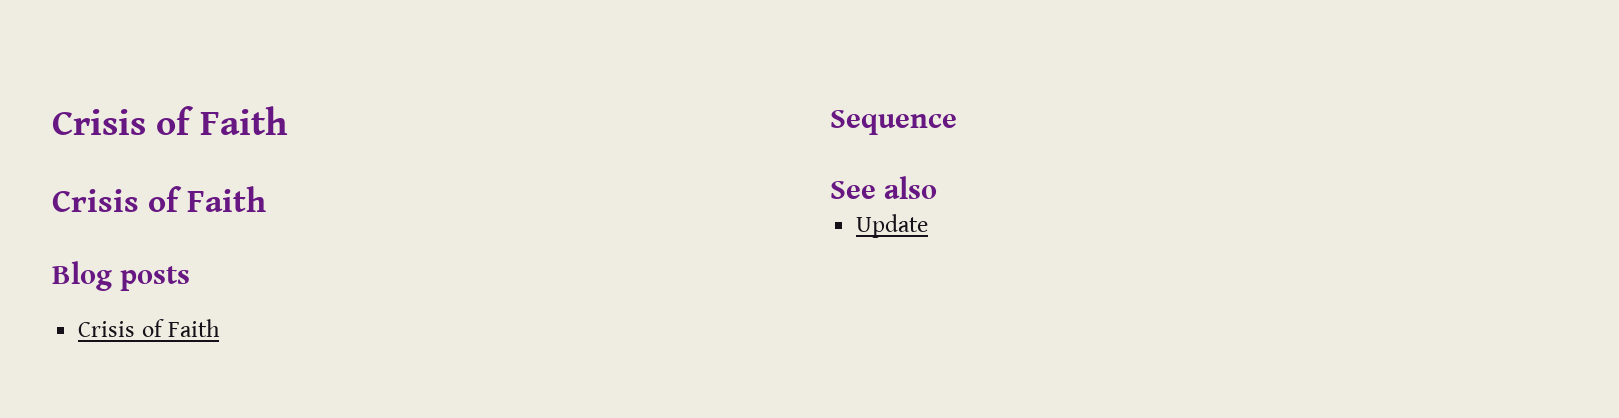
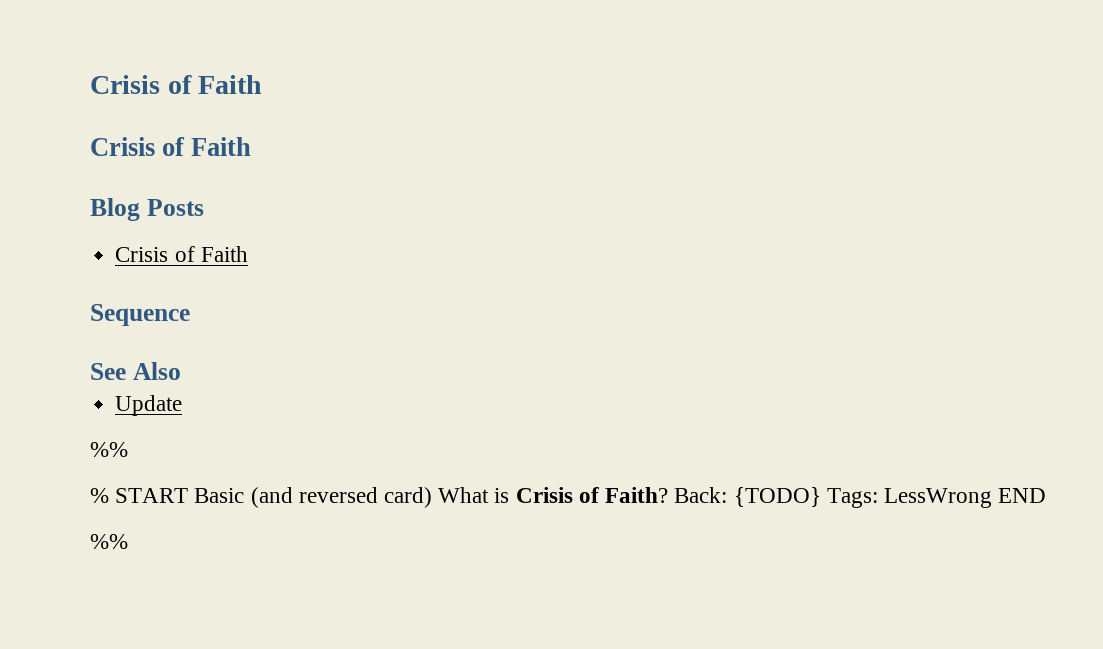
[120,266,191,291] posts -> [146,199,204,216] Posts
[884,176,938,199] also -> [132,362,181,380] Also
(929, 226) none -> [90,442,128,457] [90,487,1047,508] [90,534,128,549] // %% // % START Basic (and reversed card) What is Crisis of Faith? Back: {TODO} Tags: LessWrong END // %%

